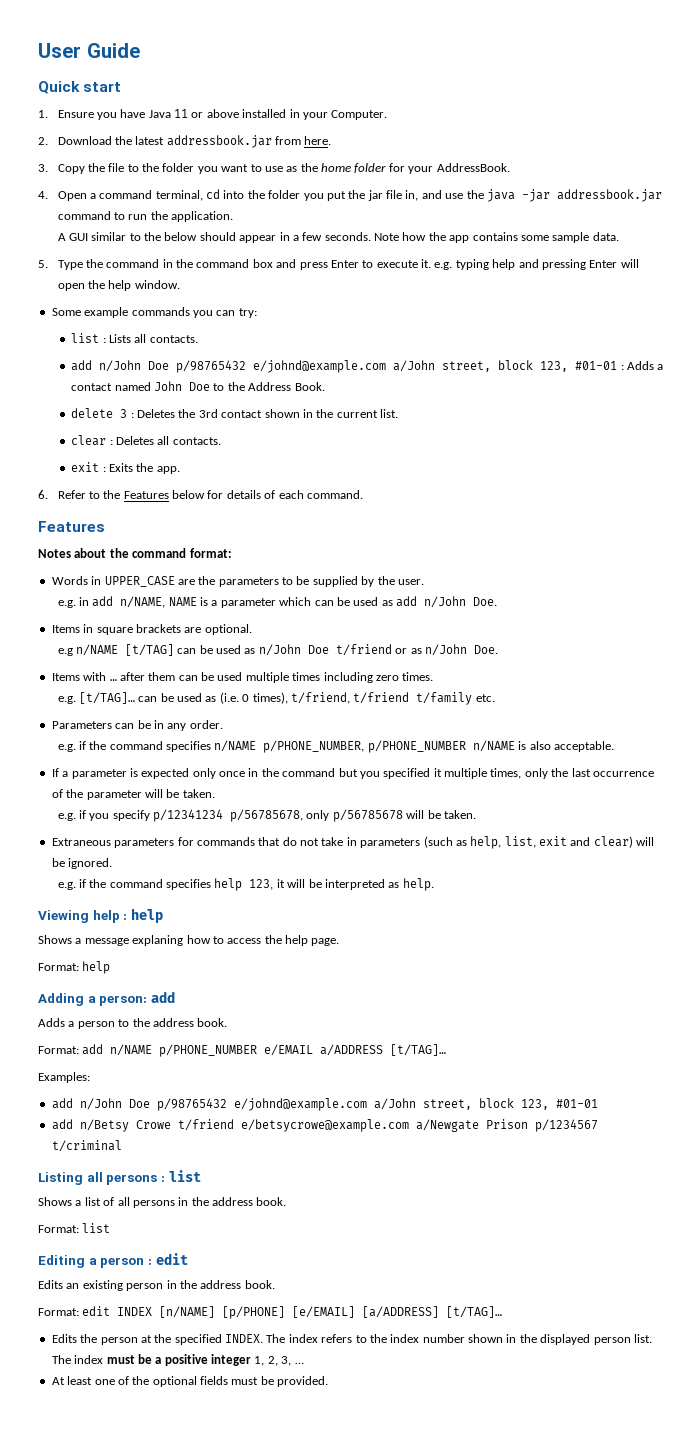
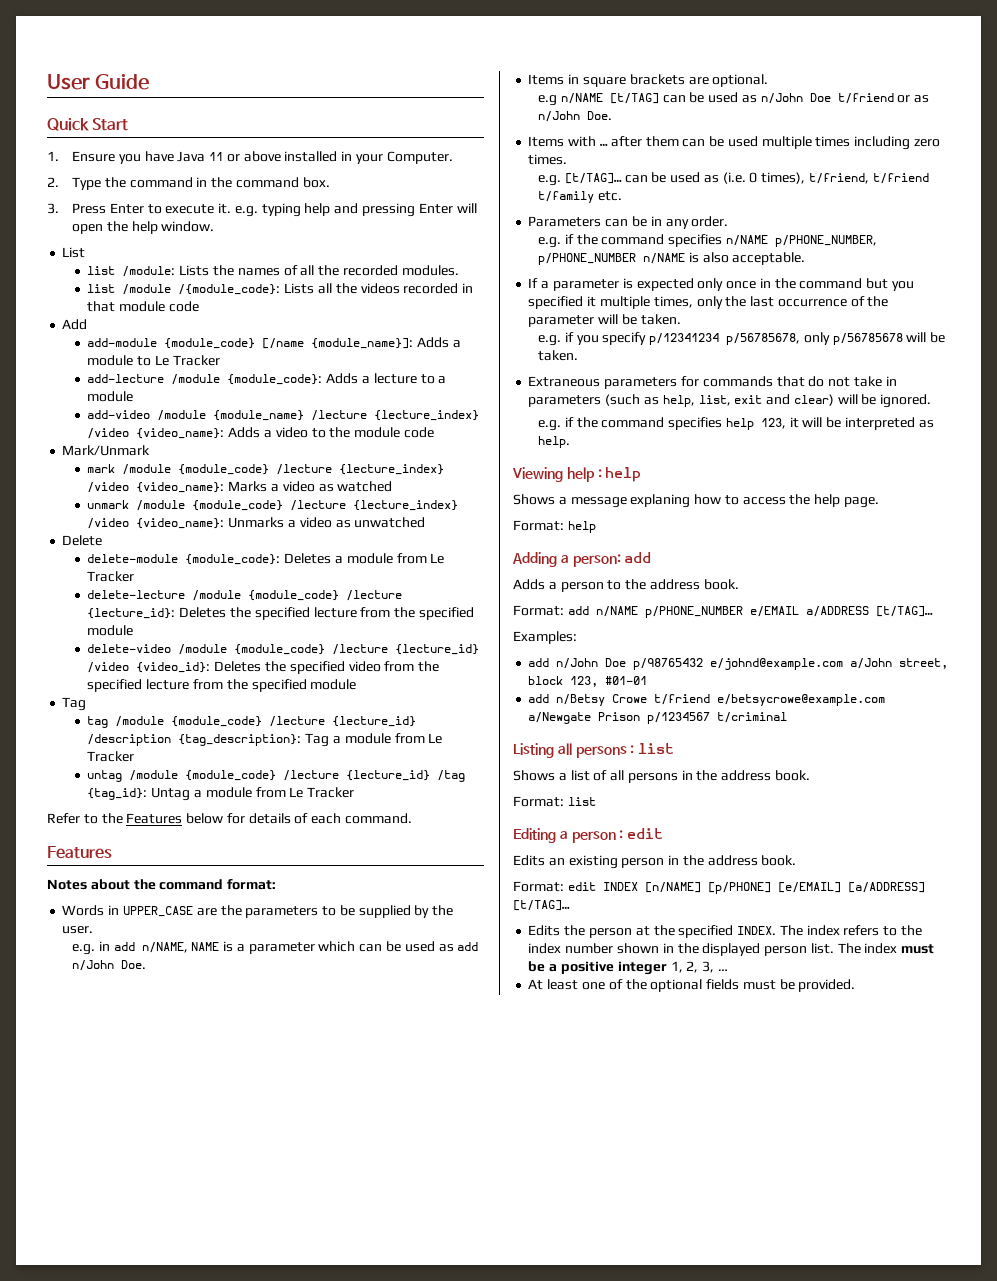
[83,82,122,92] start -> [92,118,129,131] Start
[57,135,332,148] [38,163,510,174] [38,189,662,202] [57,211,234,222] [57,232,619,243] [38,260,48,268] Download the latest addressbook.jar from here. // 3. Copy the file to the folder you want to use as the home folder for your AddressBook. // 4. Open a command terminal, cd into the folder you put the jar file in, and use the java -jar addressbook.jar command to run the application. // A GUI similar to the below should appear in a few seconds. Note how the app contains some sample data. // 5. -> (59, 182) none
[252,259,328,270] box and press -> [302,177,330,188] [47,203,107,214] box. // 3. Press
[51,307,257,318] [71,333,198,343] [71,360,664,373] [71,381,325,391] [71,408,399,418] [71,435,221,446] [71,462,180,474] [38,490,48,499] Some example commands you can try: // list : Lists all contacts. // add n/John Doe p/98765432 e/johnd@example.com a/John street, block 123, #01-01 : Adds a contact named John Doe to the Address Book. // delete 3 : Deletes the 3rd contact shown in the current list. // clear : Deletes all contacts. // exit : Exits the app. // 6. -> [62,247,86,258] [87,265,459,277] [87,283,474,295] [87,301,199,312] [62,319,88,330] [87,337,461,349] [87,355,220,366] [87,373,447,385] [87,391,134,402] [87,410,480,421] [87,427,434,439] [62,445,151,456] [87,464,445,475] [87,481,393,493] [87,500,459,511] [87,517,426,529] [62,535,103,546] [87,553,445,565] [87,571,135,582] [87,590,403,601] [87,607,474,620] [87,625,134,636] [87,644,480,655] [87,661,440,674] [87,679,357,692] [62,697,87,711] [87,716,417,728] [87,733,443,747] [87,751,135,762] [87,770,466,782] [87,787,355,801] List // list /module: Lists the names of all the recorded modules. // list /module /{module_code}: Lists all the videos recorded in that module code // Add // add-module {module_code} [/name {module_name}]: Adds a module to Le Tracker // add-lecture /module {module_code}: Adds a lecture to a module // add-video /module {module_name} /lecture {lecture_index} /video {video_name}: Adds a video to the module code // Mark/Unmark // mark /module {module_code} /lecture {lecture_index} /video {video_name}: Marks a video as watched // unmark /module {module_code} /lecture {lecture_index} /video {video_name}: Unmarks a video as unwatched // Delete // delete-module {module_code}: Deletes a module from Le Tracker // delete-lecture /module {module_code} /lecture {lecture_id}: Deletes the specified lecture from the specified module // delete-video /module {module_code} /lecture {lecture_id} /video {video_id}: Deletes the specified video from the specified lecture from the specified module // Tag // tag /module {module_code} /lecture {lecture_id} /description {tag_description}: Tag a module from Le Tracker // untag /module {module_code} /lecture {lecture_id} /tag {tag_id}: Untag a module from Le Tracker //

